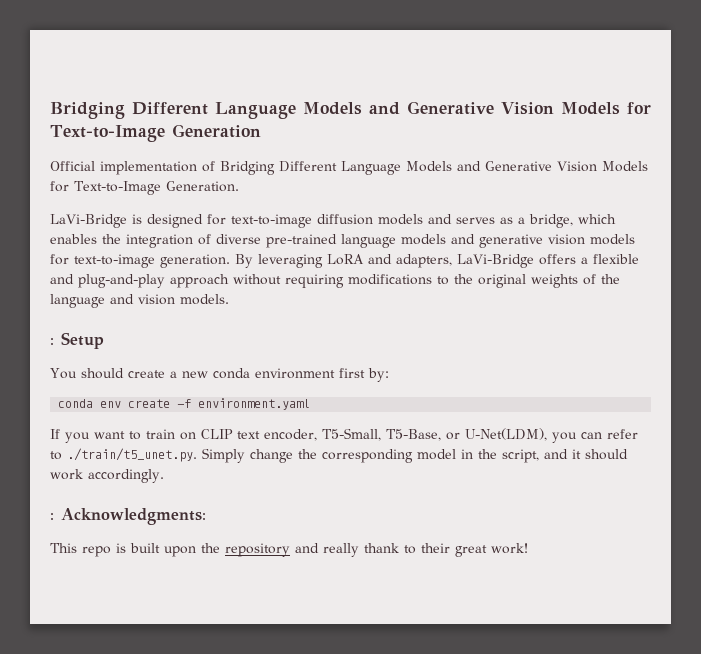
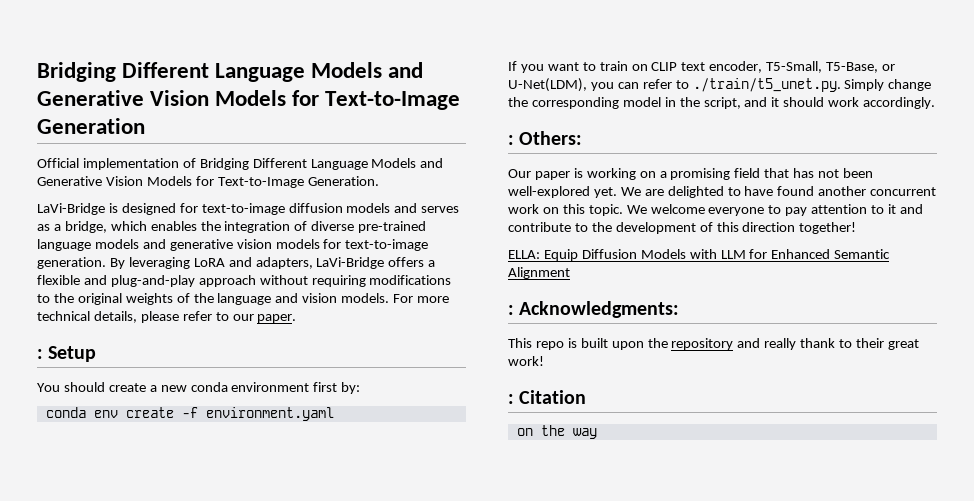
(229, 299) none -> [393,294,450,303] [37,311,297,323] For more technical details, please refer to our paper.
(164, 476) none -> [508,131,583,145] [508,168,874,180] [508,186,937,198] [508,204,923,216] [508,222,857,234] [508,249,891,261] [508,267,570,279] // : Others: // Our paper is working on a promising field that has not been well-explored yet. We are delighted to have found another concurrent work on this topic. We welcome everyone to pay attention to it and contribute to the development of this direction together! // ELLA: Equip Diffusion Models with LLM for Enhanced Semantic Alignment
(528, 548) none -> [508,390,587,404] [516,425,597,439] // : Citation // on the way

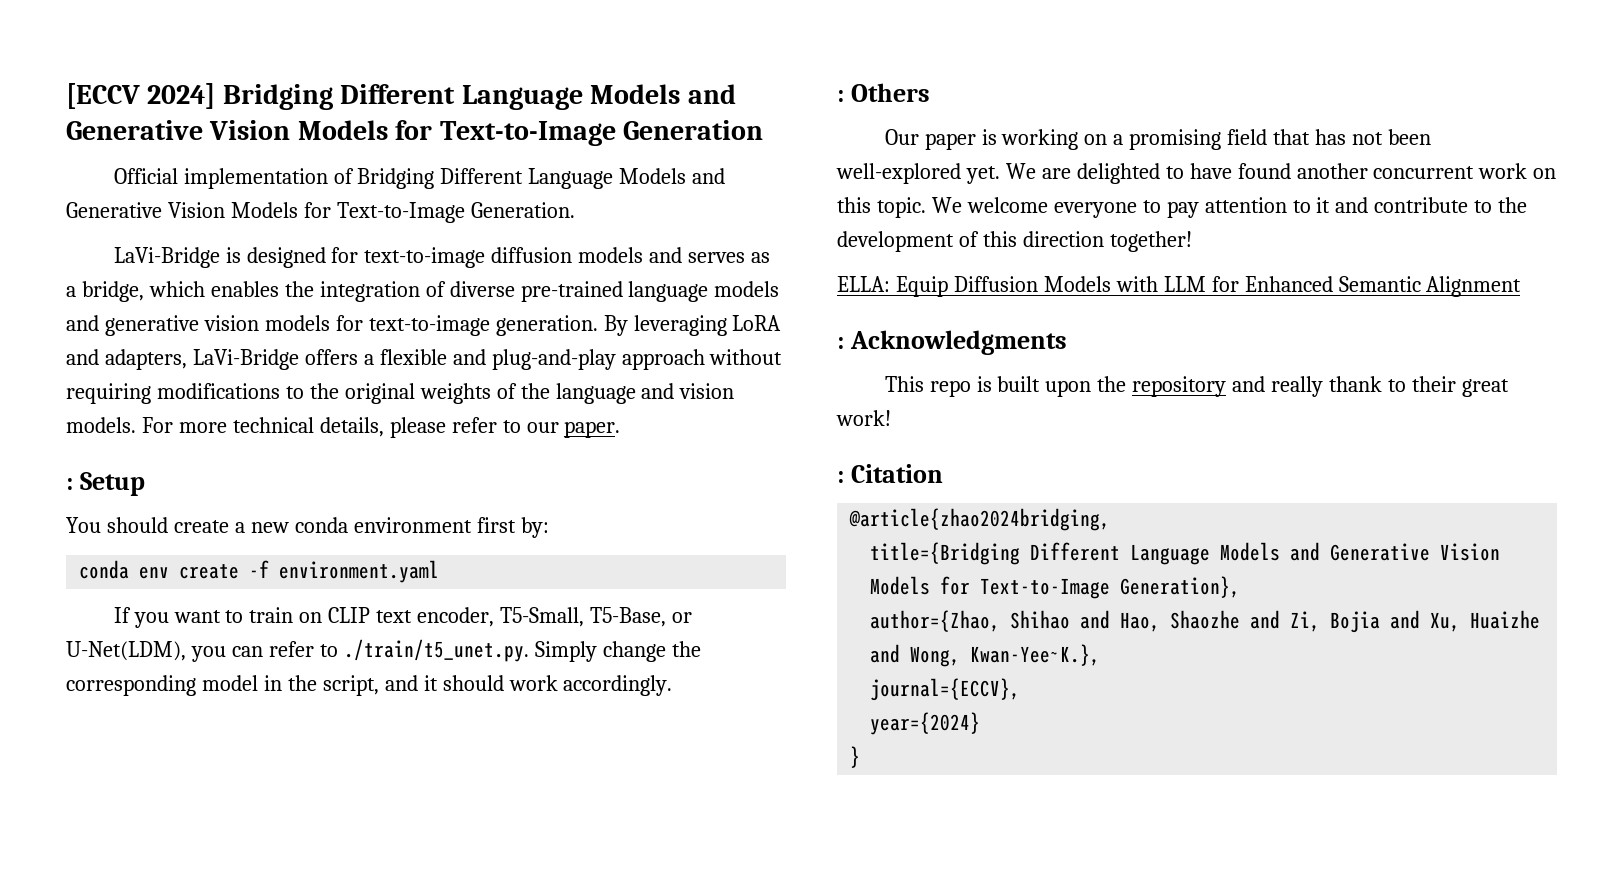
(37, 72) none -> [66,83,216,109] [ECCV 2024]
[519,131,583,145] Others: -> [850,83,930,102] Others
[519,301,680,318] Acknowledgments: -> [849,330,1067,355] Acknowledgments
[516,425,597,439] on the way -> [849,508,1111,531] [870,542,1501,565] [870,576,1241,599] [870,610,1541,633] [870,644,1101,667] [870,678,1021,701] [870,712,981,735] [850,746,861,768] @article{zhao2024bridging, // title={Bridging Different Language Models and Generative Vision Models for Text-to-Image Generation}, // author={Zhao, Shihao and Hao, Shaozhe and Zi, Bojia and Xu, Huaizhe and Wong, Kwan-Yee~K.}, // journal={ECCV}, // year={2024} // }

